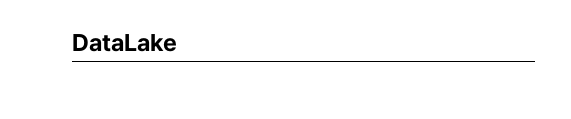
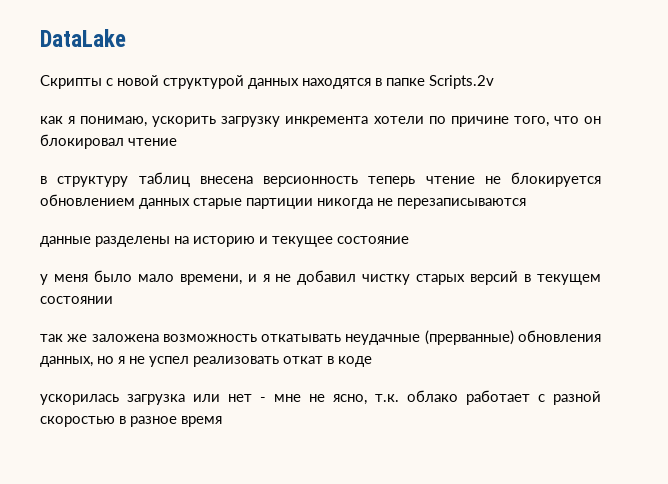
(177, 43) none -> [40,75,494,89] [40,116,601,127] [40,134,177,149] [40,172,601,187] [40,194,526,209] [40,236,409,247] [40,270,601,285] [40,296,113,304] [40,330,601,345] [40,356,372,367] [40,390,601,405] [40,416,222,427] // Скрипты с новой структурой данных находятся в папке Scripts.2v // как я понимаю, ускорить загрузку инкремента хотели по причине того, что он блокировал чтение // в структуру таблиц внесена версионность теперь чтение не блокируется обновлением данных старые партиции никогда не перезаписываются // данные разделены на историю и текущее состояние // у меня было мало времени, и я не добавил чистку старых версий в текущем состоянии // так же заложена возможность откатывать неудачные (прерванные) обновления данных, но я не успел реализовать откат в коде // ускорилась загрузка или нет - мне не ясно, т.к. облако работает с разной скоростью в разное время

